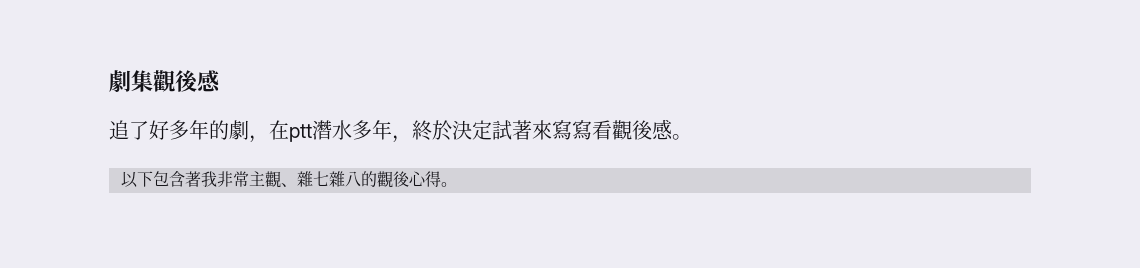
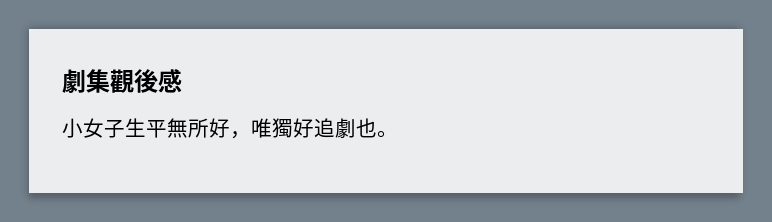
[109,119,692,143] [121,171,441,188] 追了好多年的劇，在ptt潛水多年，終於決定試著來寫寫看觀後感。 // 以下包含著我非常主觀、雜七雜八的觀後心得 -> [62,118,377,139] 小女子生平無所好，唯獨好追劇也

